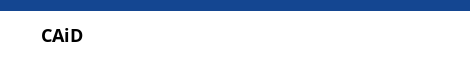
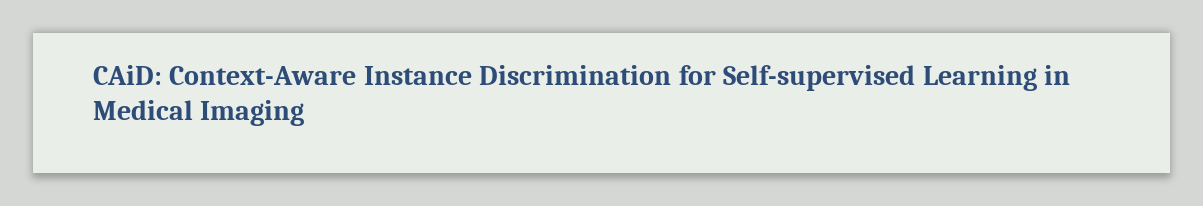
[41,28,83,42] CAiD -> [93,65,1070,91] [93,100,305,126] CAiD: Context-Aware Instance Discrimination for Self-supervised Learning in Medical Imaging

